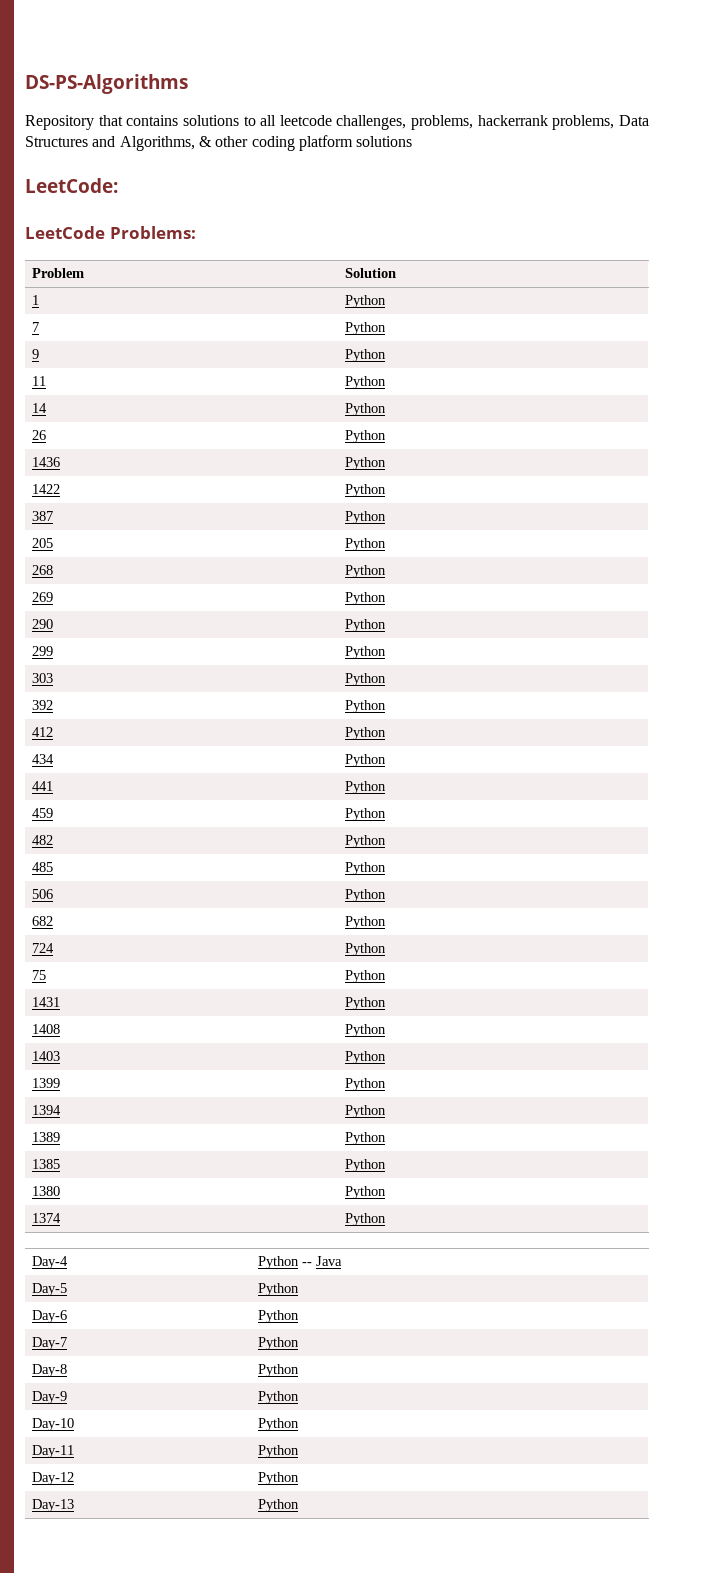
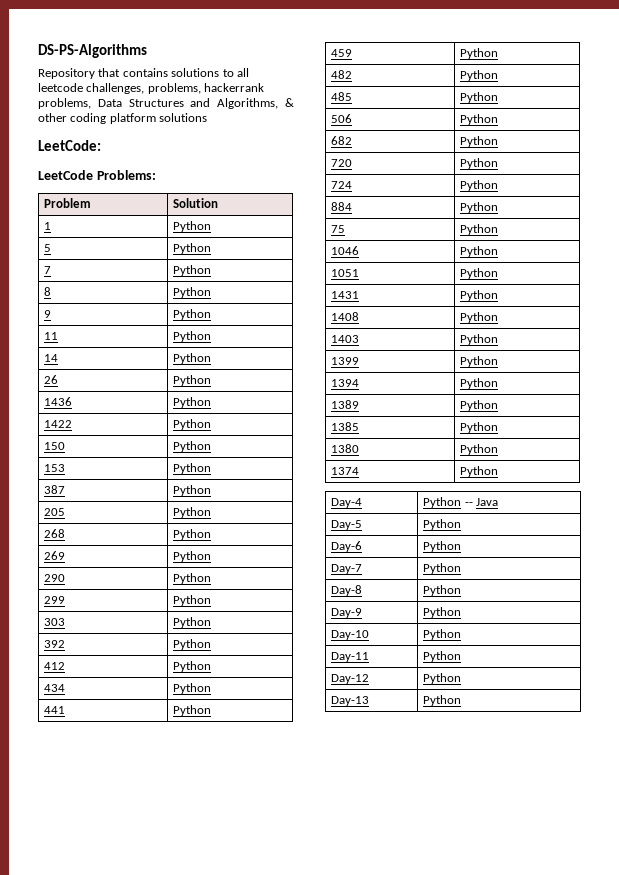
(387, 301) none -> [44,244,52,252] [173,243,212,254] // 5 | Python
(387, 328) none -> [44,287,52,296] [173,287,212,298] // 8 | Python
(387, 490) none -> [44,442,66,450] [173,441,212,452] [44,464,66,472] [173,463,212,474] // 150 | Python // 153 | Python
(387, 922) none -> [331,159,353,167] [460,158,499,169] // 720 | Python
(387, 949) none -> [331,202,353,211] [460,202,499,213] // 884 | Python
(387, 976) none -> [331,246,360,255] [460,246,499,257] [331,269,360,277] [460,268,499,279] // 1046 | Python // 1051 | Python

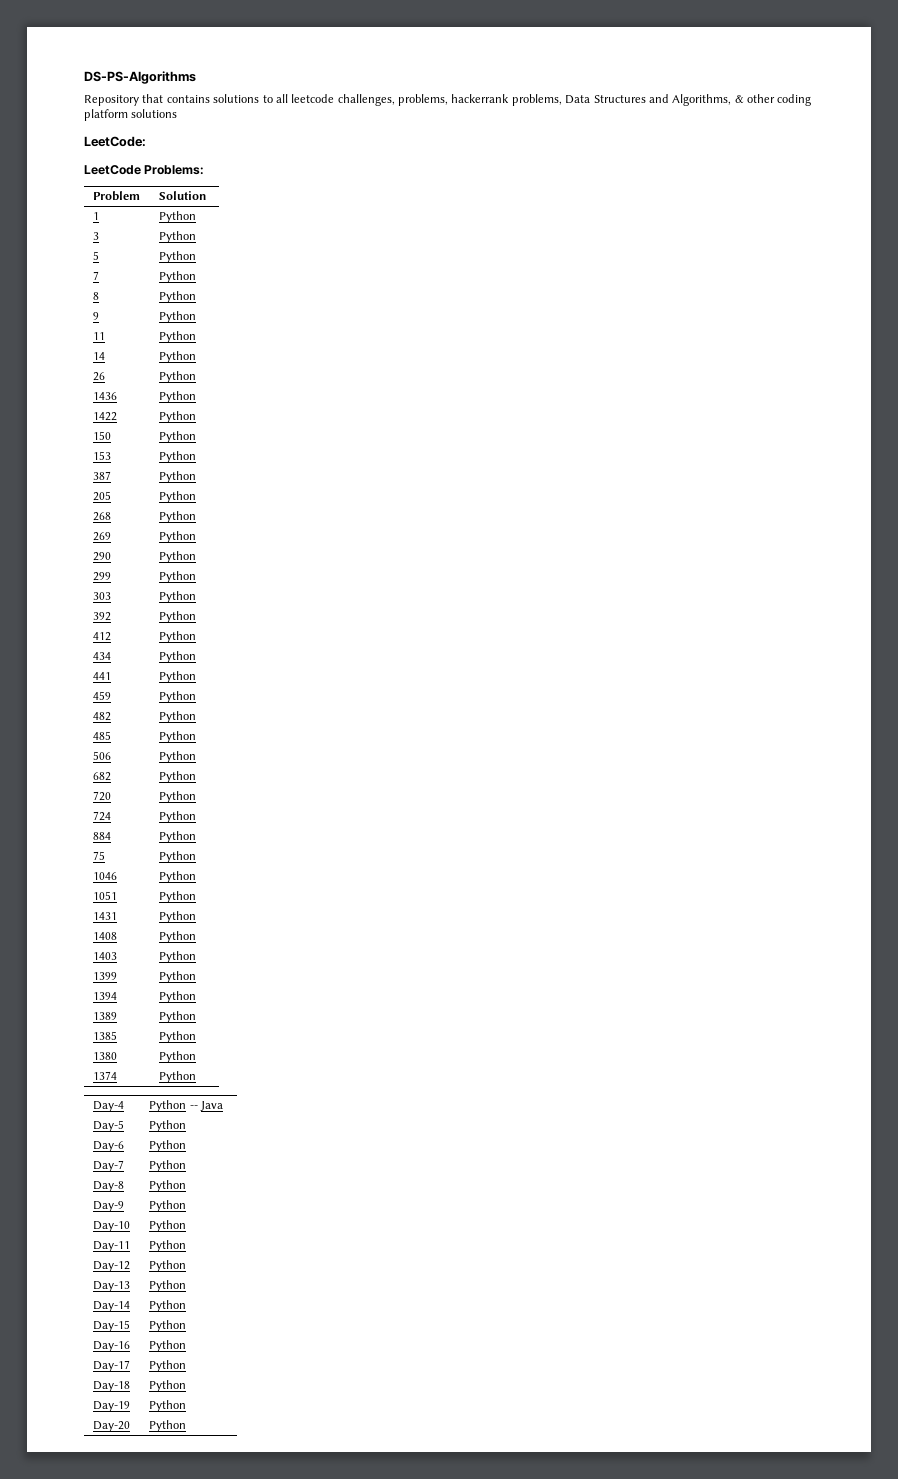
(212, 226) none -> [93,232,100,240] [159,231,197,243] // 3 | Python
(462, 700) none -> [93,1301,131,1312] [149,1300,187,1312] [93,1320,131,1332] [149,1320,187,1332] [93,1341,131,1352] [149,1340,187,1352] [93,1360,131,1372] [149,1360,187,1372] [93,1381,131,1392] [149,1380,187,1392] [93,1401,131,1412] [149,1400,187,1412] [93,1421,131,1432] [149,1420,187,1432] // Day-14 | Python // Day-15 | Python // Day-16 | Python // Day-17 | Python // Day-18 | Python // Day-19 | Python // Day-20 | Python

